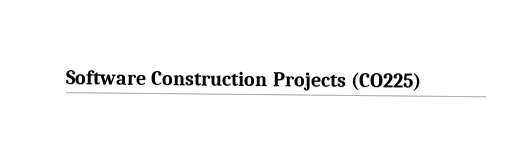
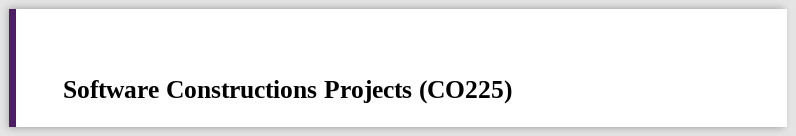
[150,70,269,87] Construction -> [165,80,317,98] Constructions

